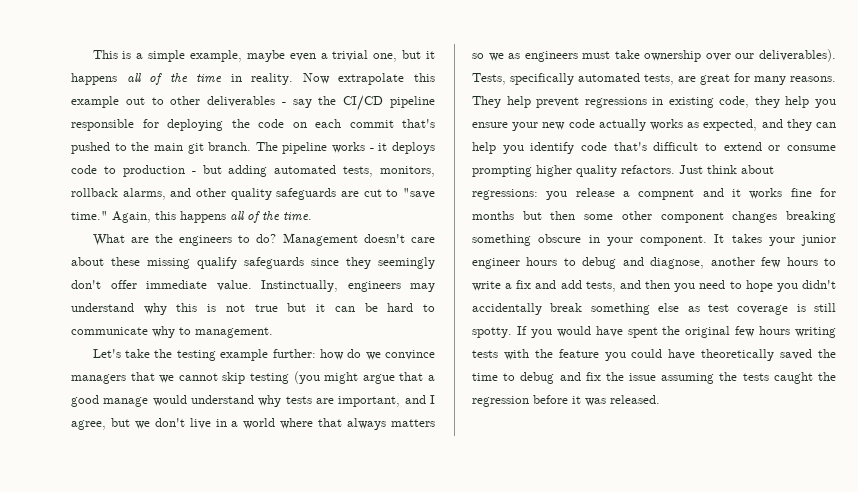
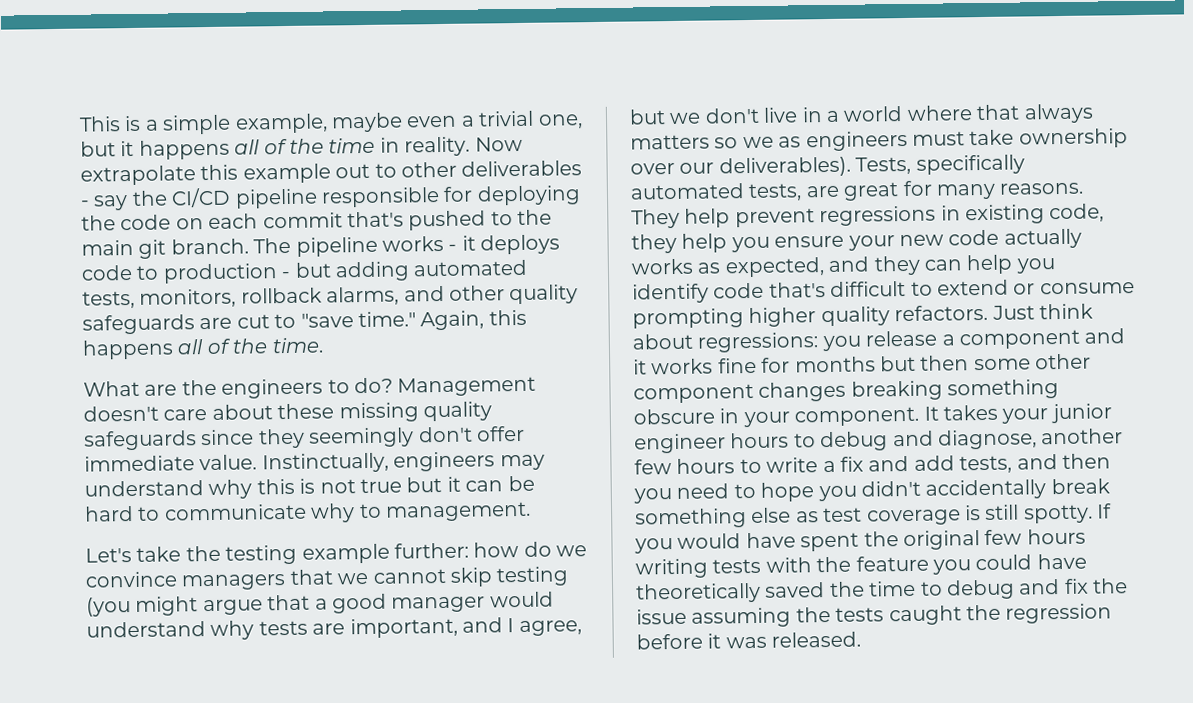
[197,257,237,269] qualify -> [423,401,492,422] quality
[103,397,149,407] manage -> [391,596,486,613] manager
[638,189,695,200] compnent -> [959,329,1080,350] component

